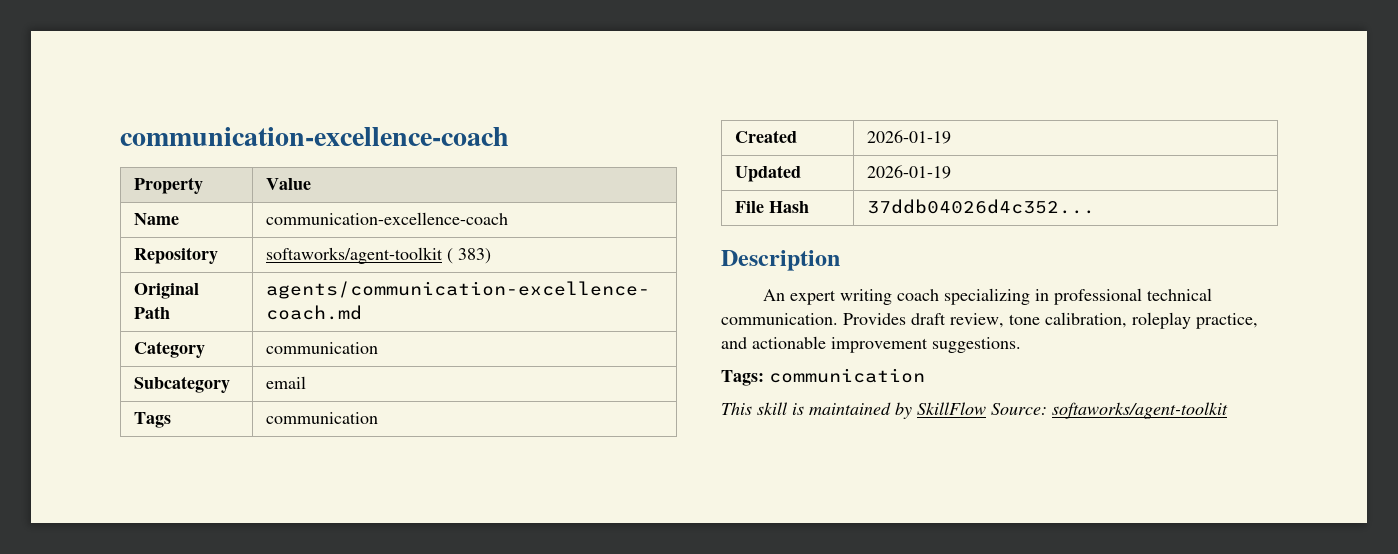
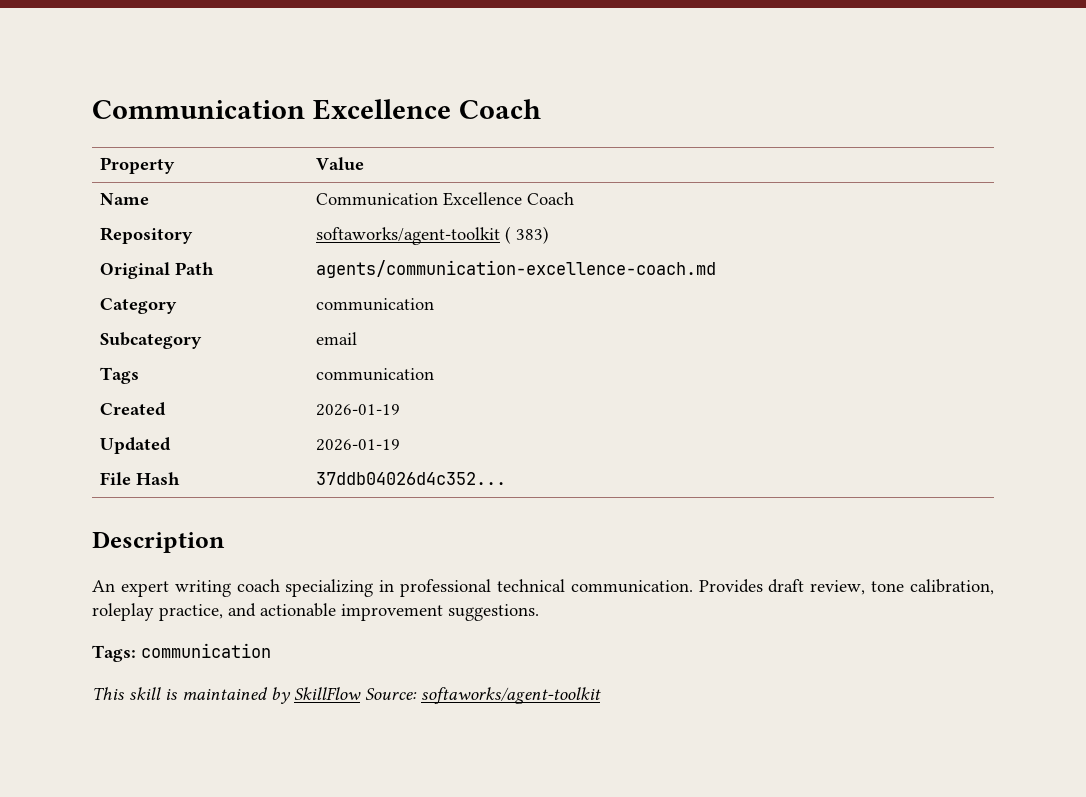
[120,127,509,146] communication-excellence-coach -> [92,99,541,120] Communication Excellence Coach
[266,212,509,225] communication-excellence-coach -> [316,192,575,206] Communication Excellence Coach

